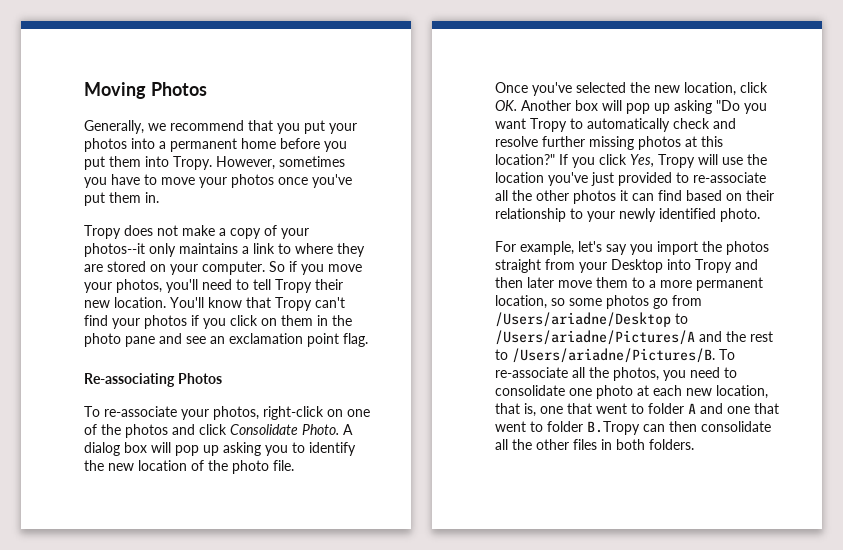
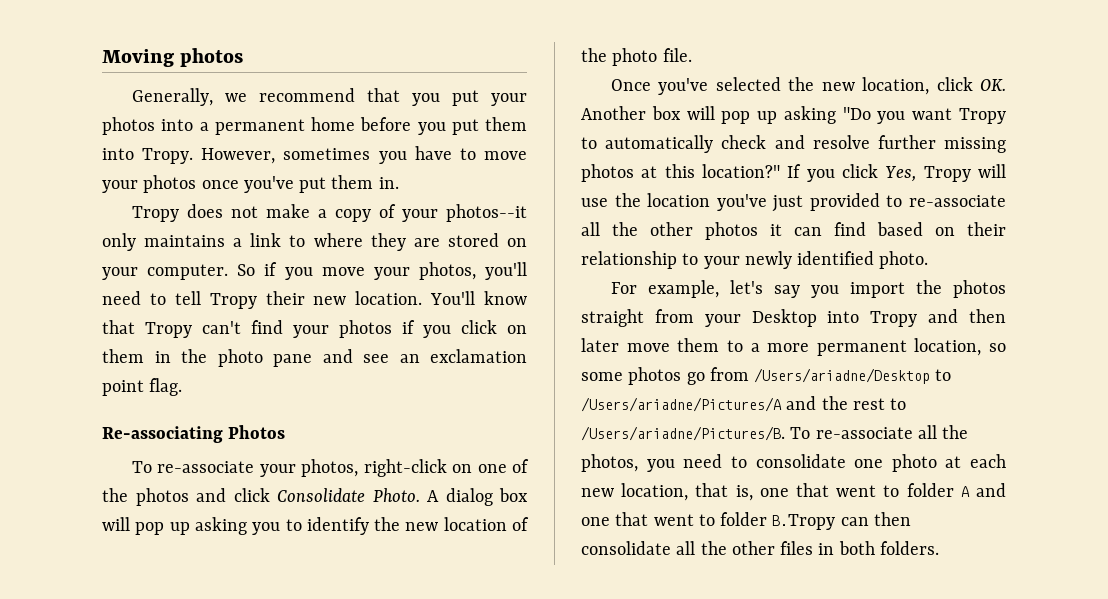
[150,82,207,96] Photos -> [180,48,244,67] photos

